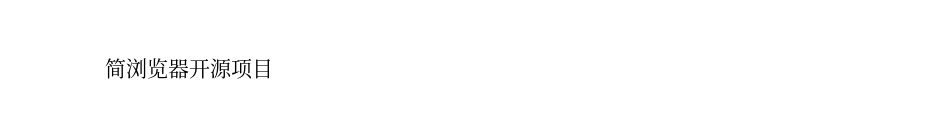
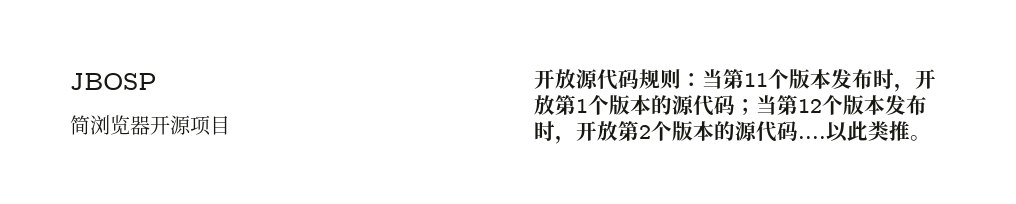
(105, 68) none -> [70,73,157,90] JBOSP //
(273, 69) none -> [534,69,936,92] [534,95,927,116] [534,121,931,144] // 开放源代码规则：当第11个版本发布时，开放第1个版本的源代码；当第12个版本发布时，开放第2个版本的源代码....以此类推。

